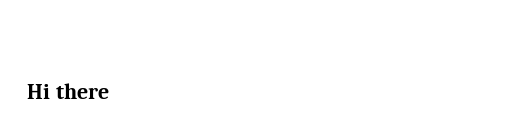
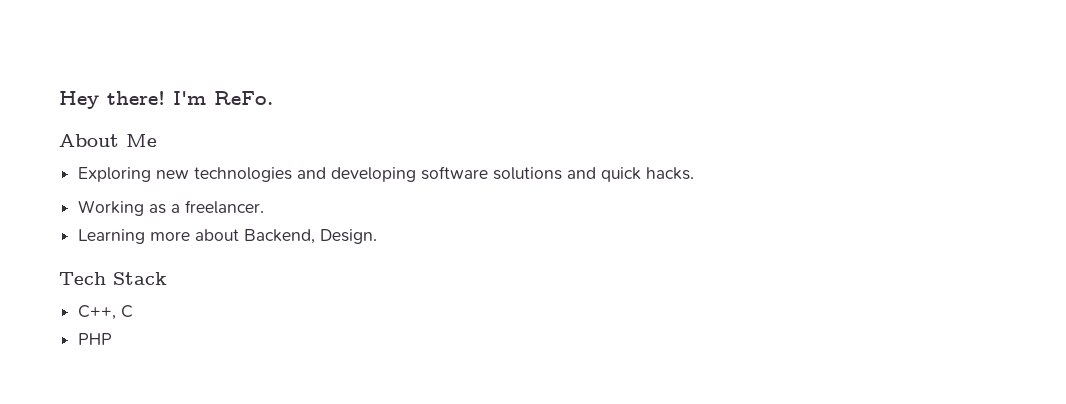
[27,83,109,99] Hi there -> [59,91,273,109] [59,134,157,147] [78,166,695,182] [78,200,265,216] [78,229,378,244] [59,272,167,285] [78,305,134,320] [78,333,113,345] Hey there! I'm ReFo. // About Me // Exploring new technologies and developing software solutions and quick hacks. // Working as a freelancer. // Learning more about Backend, Design. // Tech Stack // C++, C // PHP

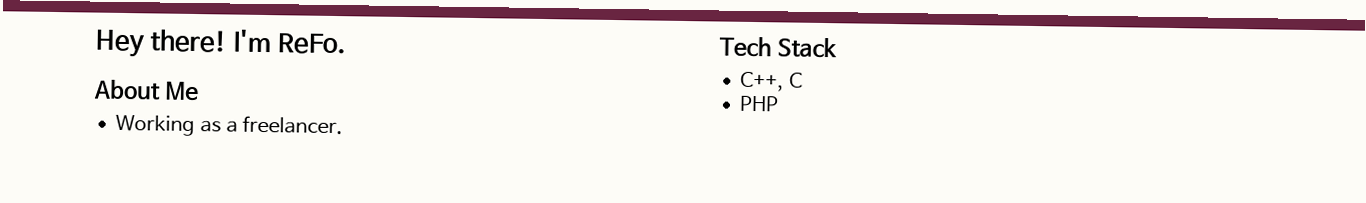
[78,166,695,182] // Exploring new technologies and developing software solutions and quick hacks. -> (200, 91) none
[78,229,378,244] // Learning more about Backend, Design. -> (344, 125) none

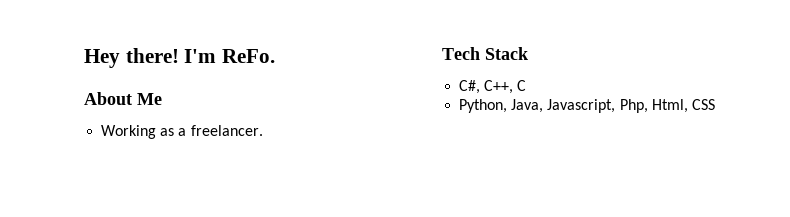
(838, 48) none -> [459,80,481,94] C#,
[739,95,780,112] PHP -> [459,99,715,113] Python, Java, Javascript, Php, Html, CSS

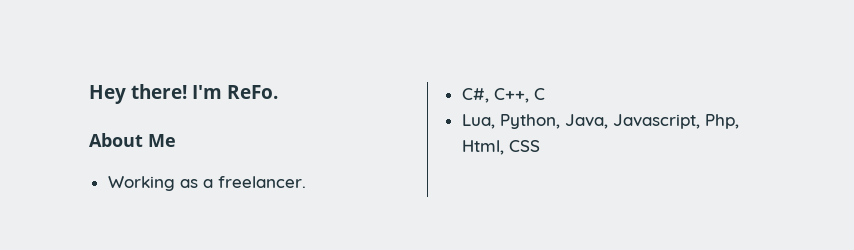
[442,47,528,60] // Tech Stack -> (306, 182) none
(527, 85) none -> [461,114,495,129] Lua,

